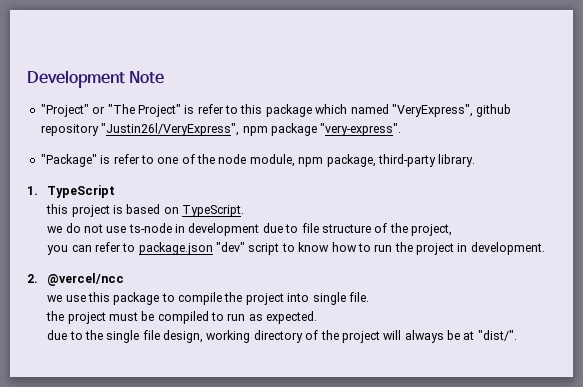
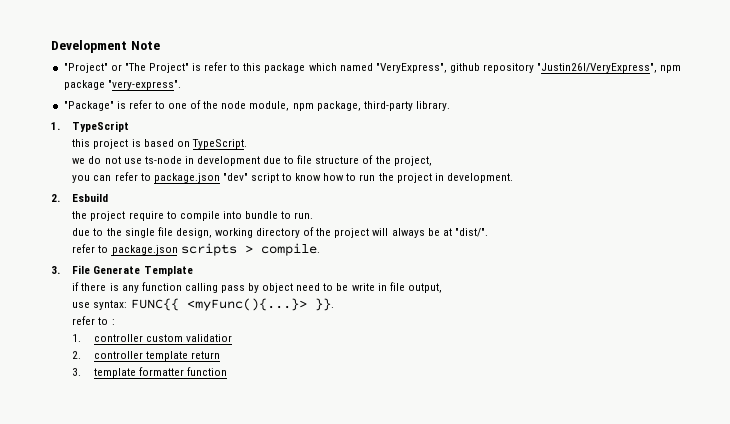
[47,273,125,286] [47,292,369,305] [46,311,318,324] @vercel/ncc // we use this package to compile the project into single file. // the project must be compiled to run as expected. -> [72,193,109,202] [72,211,314,221] Esbuild // the project require to compile into bundle to run.
(517, 335) none -> [72,243,320,256] [51,265,193,276] [72,282,442,293] [72,298,334,311] [72,316,115,325] [72,334,232,342] [72,351,220,361] [72,367,227,378] // refer to package.json scripts > compile. // 3. File Generate Template // if there is any function calling pass by object need to be write in file output, // use syntax: FUNC{{ <myFunc(){...}> }}. // refer to : // 1. controller custom validatior // 2. controller template return // 3. template formatter function

